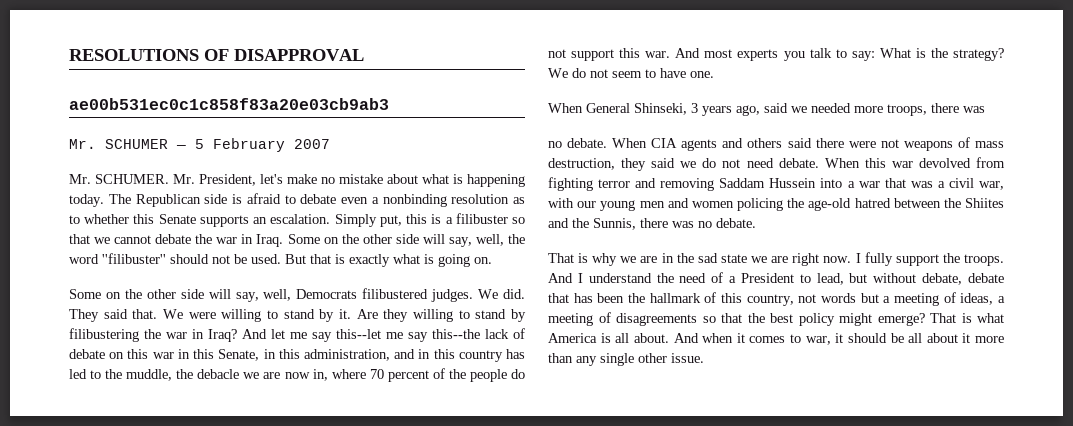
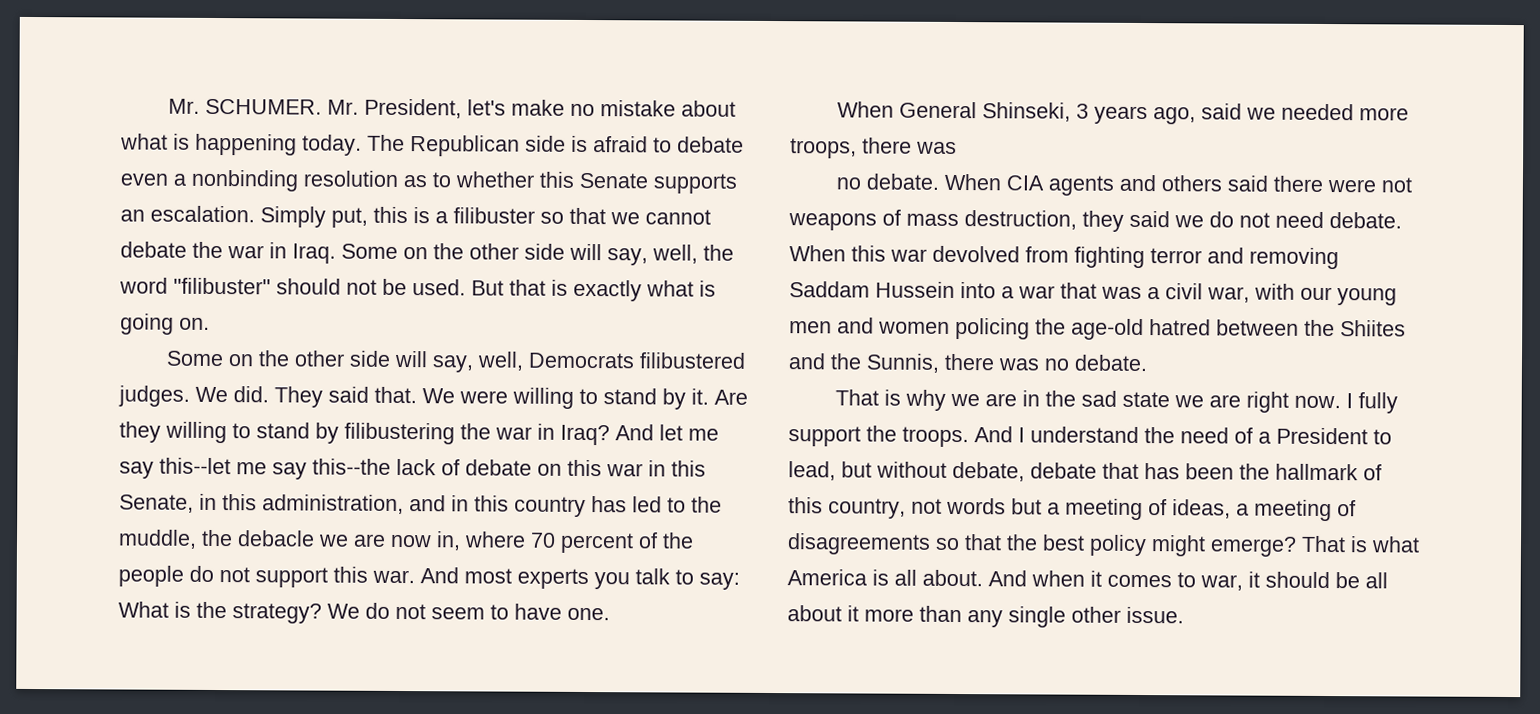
[69,49,364,61] [69,98,389,110] [69,138,330,152] RESOLUTIONS OF DISAPPROVAL // ae00b531ec0c1c858f83a20e03cb9ab3 // Mr. SCHUMER — 5 February 2007 // -> (168, 106) none

